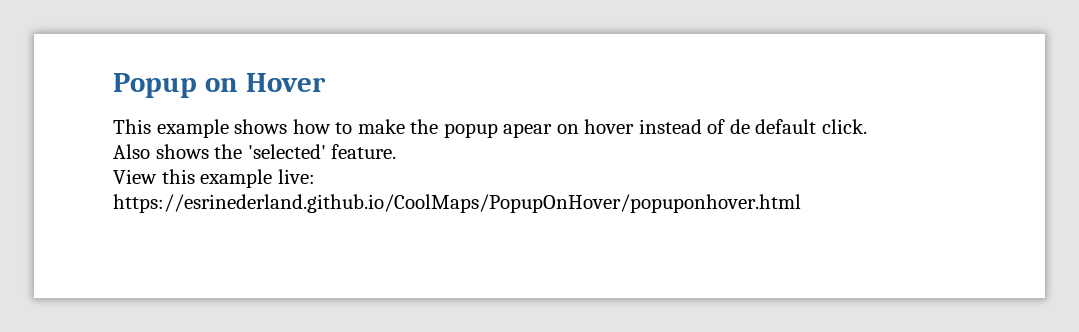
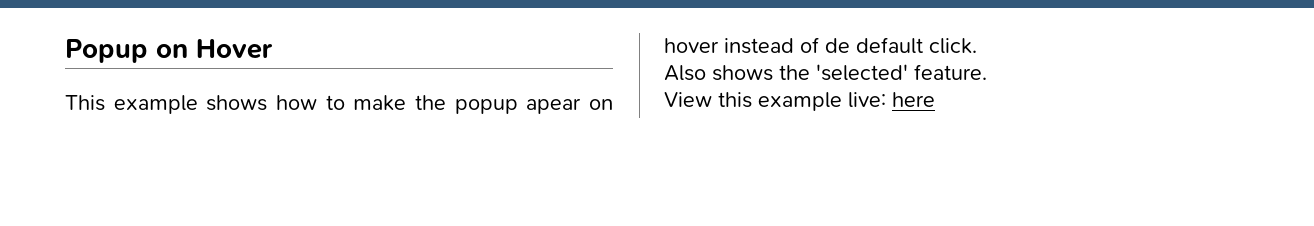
[113,194,801,213] https://esrinederland.github.io/CoolMaps/PopupOnHover/popuponhover.html -> [892,92,935,107] here

